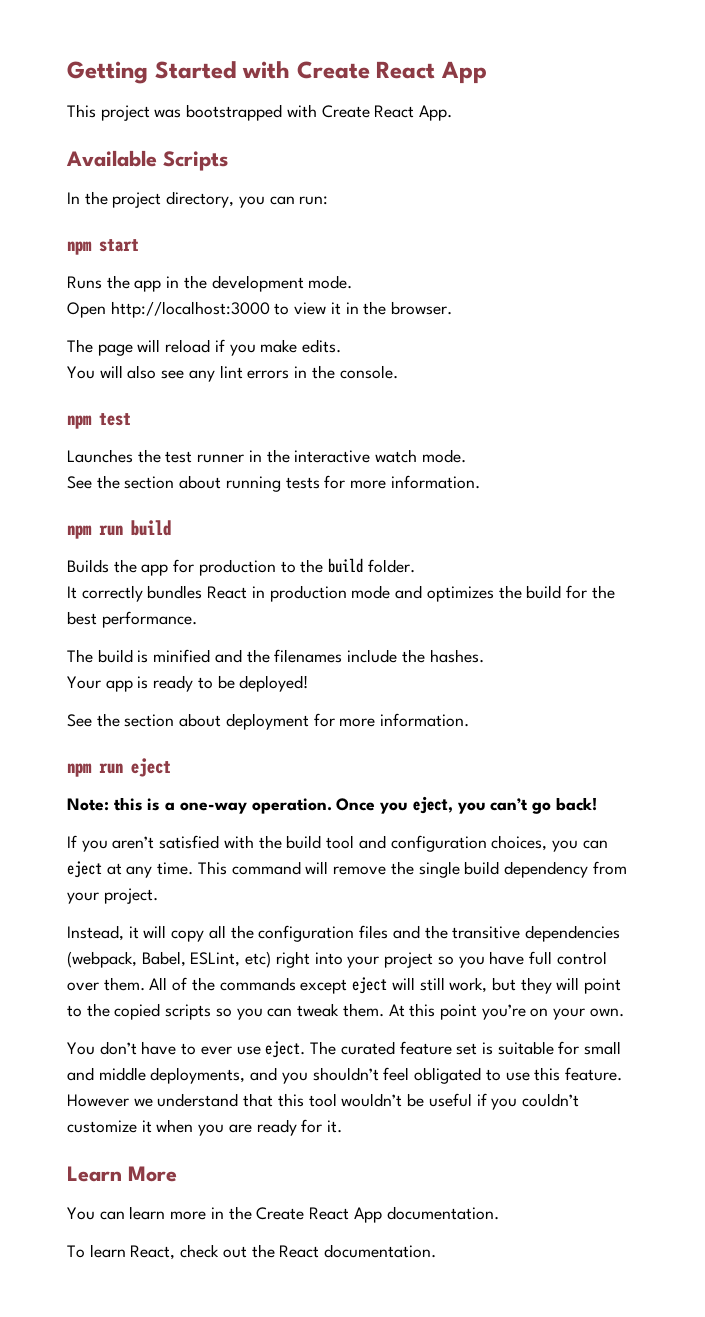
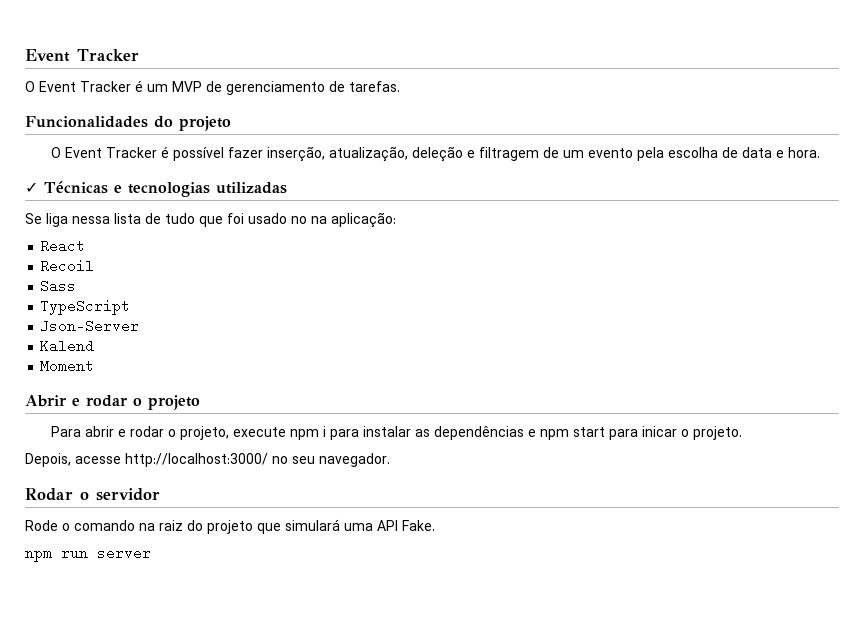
[67,61,488,84] [67,104,453,121] [66,150,228,171] [67,191,329,208] [67,239,139,255] [67,275,353,292] [67,301,453,318] [67,339,342,356] [67,365,398,382] [67,413,131,429] [67,449,466,463] [67,475,480,492] [67,520,171,539] [67,558,415,576] [67,585,615,602] [67,611,197,628] [67,649,484,663] [67,675,309,692] [67,713,470,730] [67,758,171,777] [67,796,597,814] [67,835,608,852] [67,861,627,878] [67,888,158,904] [67,925,620,942] [67,951,607,968] [67,977,622,994] [67,1003,624,1020] [67,1041,622,1058] [67,1067,622,1084] [67,1093,579,1110] [67,1119,343,1136] [67,1166,177,1182] [67,1206,499,1223] [67,1244,437,1260] Getting Started with Create React App // This project was bootstrapped with Create React App. // Available Scripts // In the project directory, you can run: // npm start // Runs the app in the development mode. // Open http://localhost:3000 to view it in the browser. // The page will reload if you make edits. // You will also see any lint errors in the console. // npm test // Launches the test runner in the interactive watch mode. // See the section about running tests for more information. // npm run build // Builds the app for production to the build folder. // It correctly bundles React in production mode and optimizes the build for the best performance. // The build is minified and the filenames include the hashes. // Your app is ready to be deployed! // See the section about deployment for more information. // npm run eject // Note: this is a one-way operation. Once you eject, you can’t go back! // If you aren’t satisfied with the build tool and configuration choices, you can eject at any time. This command will remove the single build dependency from your project. // Instead, it will copy all the configuration files and the transitive dependencies (webpack, Babel, ESLint, etc) right into your project so you have full control over them. All of the commands except eject will still work, but they will point to the copied scripts so you can tweak them. At this point you’re on your own. // You don’t have to ever use eject. The curated feature set is suitable for small and middle deployments, and you shouldn’t feel obligated to use this feature. However we understand that this tool wouldn’t be useful if you couldn’t customize it when you are ready for it. // Learn More // You can learn more in the Create React App documentation. // To learn React, check out the React documentation. -> [25,49,139,62] [25,80,400,95] [25,116,231,131] [51,146,821,162] [25,181,287,197] [25,212,396,228] [40,239,86,253] [40,259,95,273] [40,279,77,293] [40,299,131,315] [40,319,140,333] [40,339,95,353] [40,359,95,373] [25,395,200,410] [51,426,743,440] [25,453,390,467] [25,488,160,501] [25,519,435,534] [25,546,151,562] Event Tracker // O Event Tracker é um MVP de gerenciamento de tarefas. // Funcionalidades do projeto // O Event Tracker é possível fazer inserção, atualização, deleção e filtragem de um evento pela escolha de data e hora. // ✓ Técnicas e tecnologias utilizadas // Se liga nessa lista de tudo que foi usado no na aplicação: // React // Recoil // Sass // TypeScript // Json-Server // Kalend // Moment // Abrir e rodar o projeto // Para abrir e rodar o projeto, execute npm i para instalar as dependências e npm start para inicar o projeto. // Depois, acesse http://localhost:3000/ no seu navegador. // Rodar o servidor // Rode o comando na raiz do projeto que simulará uma API Fake. // npm run server

